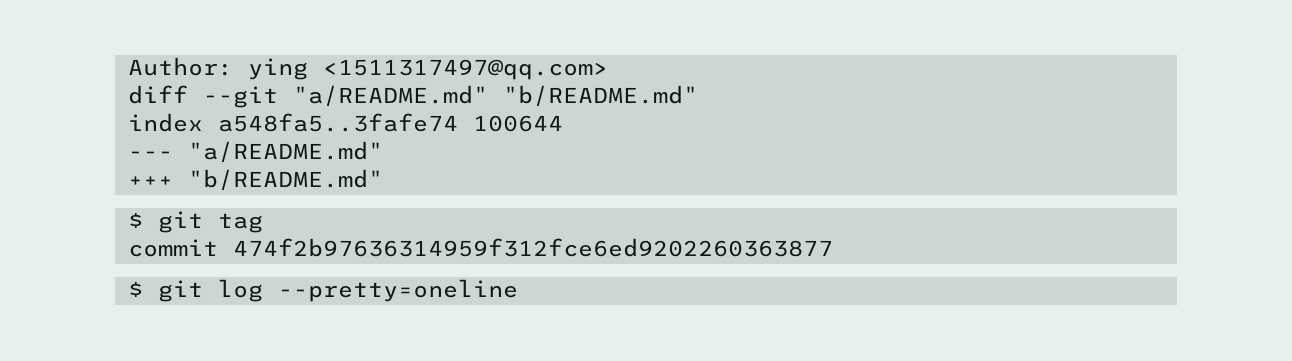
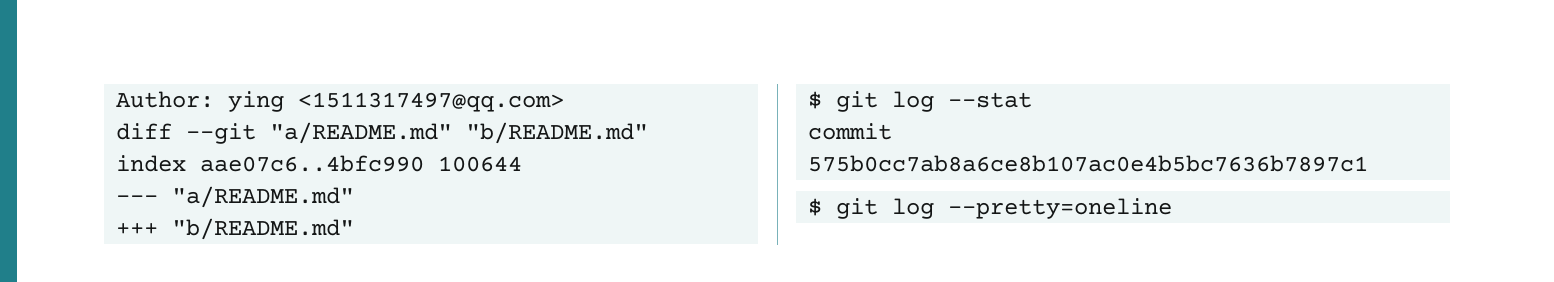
[217,113,458,132] a548fa5..3fafe74 -> [199,155,424,172] aae07c6..4bfc990
[217,213,263,233] tag -> [891,91,1032,112] log --stat
[232,238,833,257] 474f2b97636314959f312fce6ed9202260363877 -> [807,155,1368,172] 575b0cc7ab8a6ce8b107ac0e4b5bc7636b7897c1

